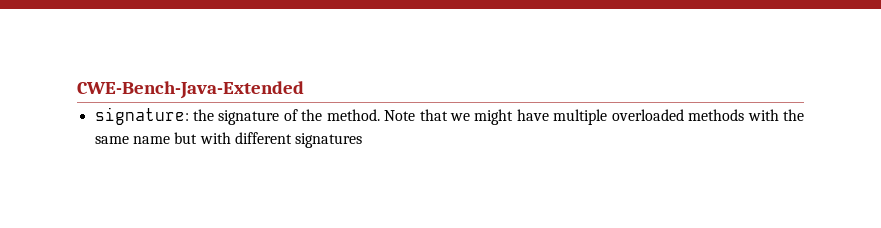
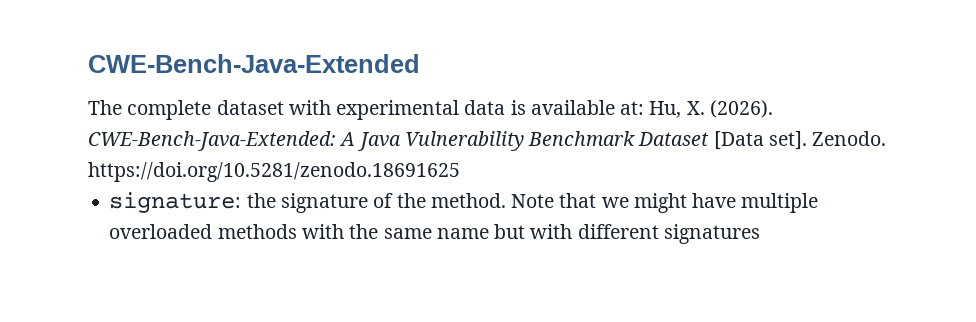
(304, 90) none -> [88,100,773,120] [88,131,887,151] [88,162,460,182] // The complete dataset with experimental data is available at: Hu, X. (2026). CWE-Bench-Java-Extended: A Java Vulnerability Benchmark Dataset [Data set]. Zenodo. https://doi.org/10.5281/zenodo.18691625

